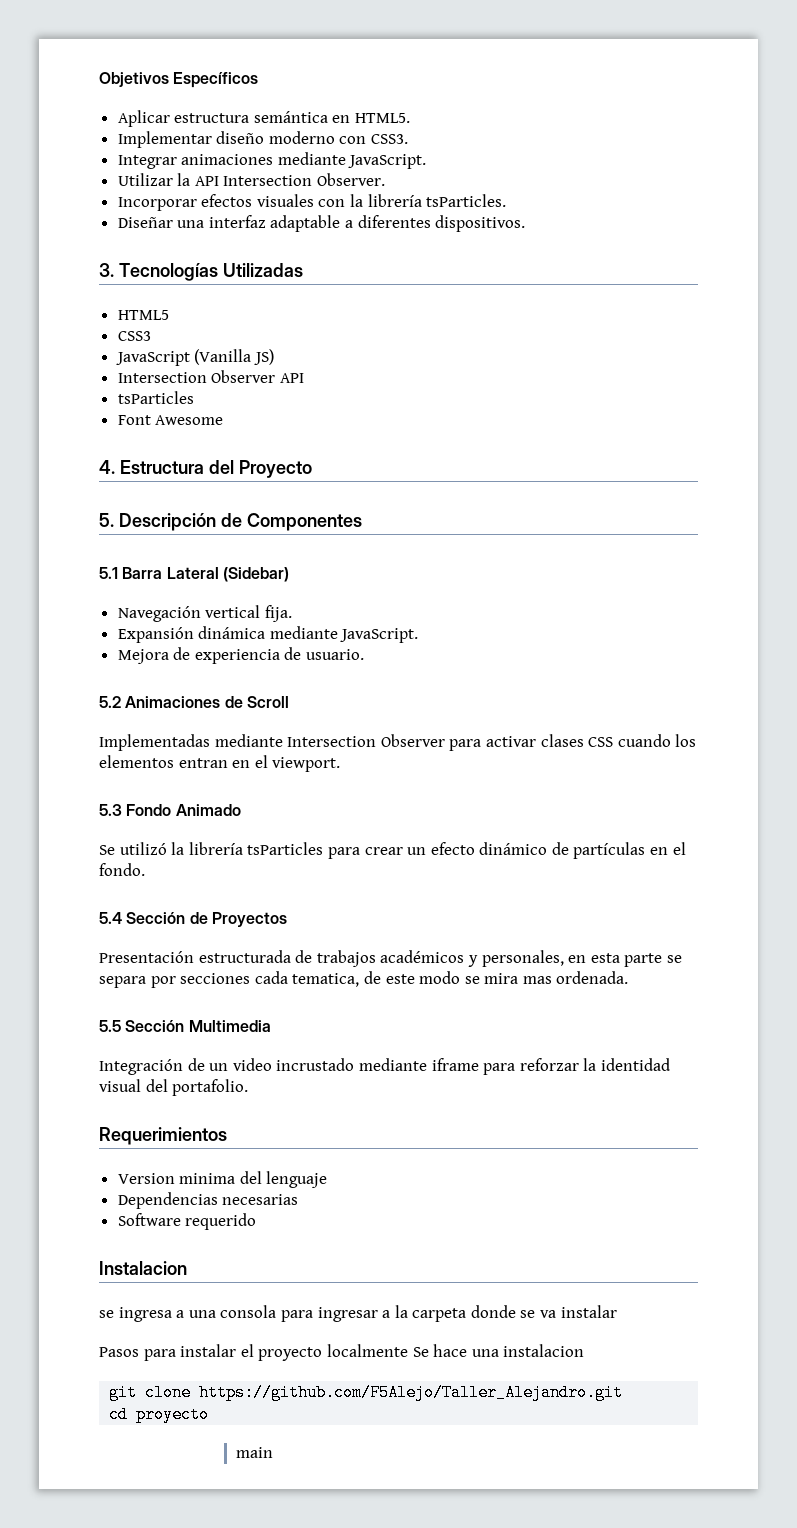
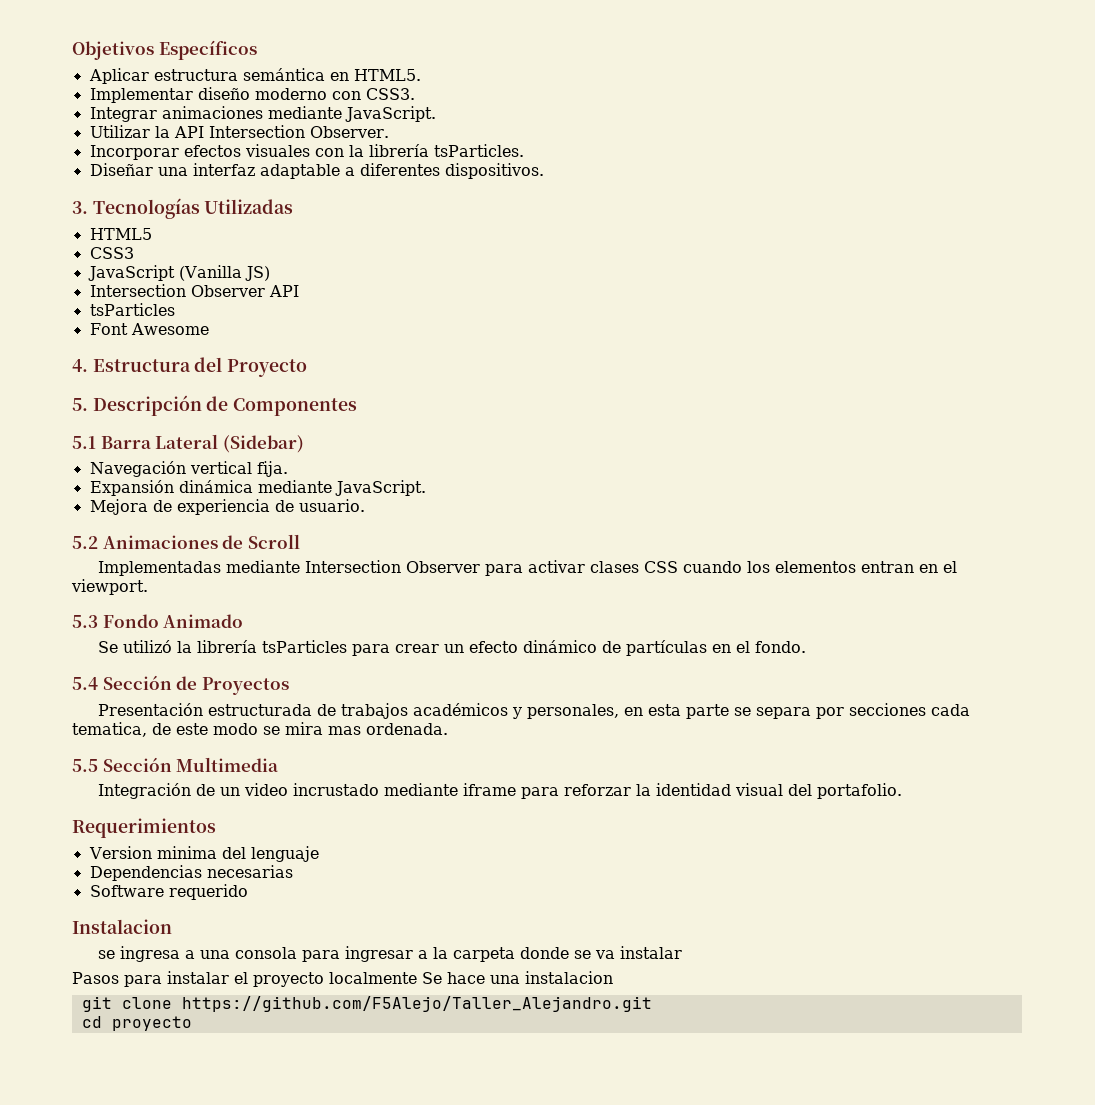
[236,1447,274,1458] // main -> (192, 1023) none

